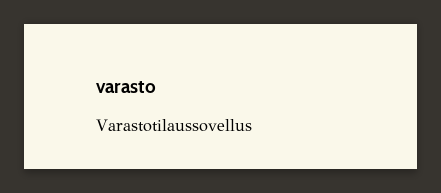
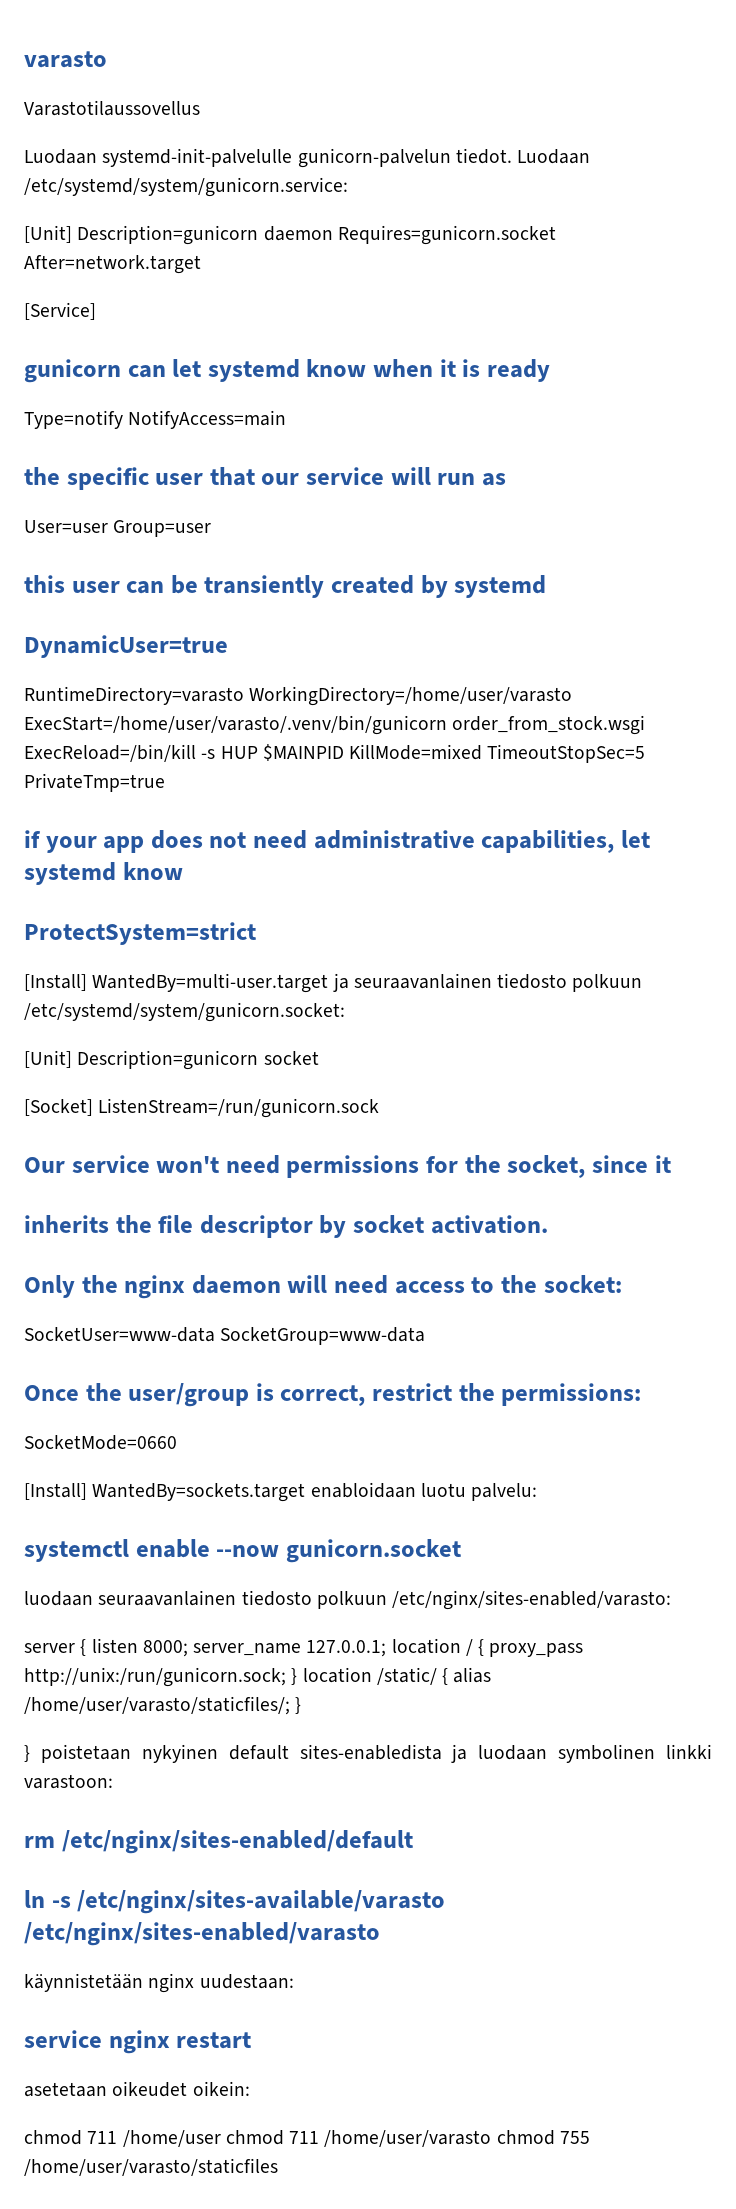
(252, 125) none -> [24,148,591,168] [24,177,348,197] [24,225,556,245] [24,255,201,274] [24,302,96,320] [24,359,550,383] [24,410,287,429] [24,467,506,490] [24,520,212,537] [24,575,547,598] [24,635,228,658] [24,686,573,706] [24,715,646,735] [24,744,646,763] [24,773,165,792] [24,830,650,853] [24,862,183,885] [24,922,256,945] [24,973,643,993] [24,1002,345,1022] [24,1050,319,1070] [24,1098,380,1118] [24,1155,671,1178] [24,1215,548,1238] [24,1275,622,1299] [24,1327,426,1345] [24,1383,642,1407] [24,1435,177,1450] [24,1482,538,1502] [24,1539,461,1563] [24,1590,672,1610] [24,1638,584,1657] [24,1667,492,1687] [24,1696,302,1715] [24,1744,712,1763] [24,1774,113,1789] [24,1830,413,1854] [24,1890,446,1914] [24,1922,380,1946] [24,1973,294,1993] [24,2030,252,2054] [24,2081,250,2097] [24,2130,590,2147] [24,2158,278,2176] // Luodaan systemd-init-palvelulle gunicorn-palvelun tiedot. Luodaan /etc/systemd/system/gunicorn.service: // [Unit] Description=gunicorn daemon Requires=gunicorn.socket After=network.target // [Service] // gunicorn can let systemd know when it is ready // Type=notify NotifyAccess=main // the specific user that our service will run as // User=user Group=user // this user can be transiently created by systemd // DynamicUser=true // RuntimeDirectory=varasto WorkingDirectory=/home/user/varasto ExecStart=/home/user/varasto/.venv/bin/gunicorn order_from_stock.wsgi ExecReload=/bin/kill -s HUP $MAINPID KillMode=mixed TimeoutStopSec=5 PrivateTmp=true // if your app does not need administrative capabilities, let systemd know // ProtectSystem=strict // [Install] WantedBy=multi-user.target ja seuraavanlainen tiedosto polkuun /etc/systemd/system/gunicorn.socket: // [Unit] Description=gunicorn socket // [Socket] ListenStream=/run/gunicorn.sock // Our service won't need permissions for the socket, since it // inherits the file descriptor by socket activation. // Only the nginx daemon will need access to the socket: // SocketUser=www-data SocketGroup=www-data // Once the user/group is correct, restrict the permissions: // SocketMode=0660 // [Install] WantedBy=sockets.target enabloidaan luotu palvelu: // systemctl enable --now gunicorn.socket // luodaan seuraavanlainen tiedosto polkuun /etc/nginx/sites-enabled/varasto: // server { listen 8000; server_name 127.0.0.1; location / { proxy_pass http://unix:/run/gunicorn.sock; } location /static/ { alias /home/user/varasto/staticfiles/; } // } poistetaan nykyinen default sites-enabledista ja luodaan symbolinen linkki varastoon: // rm /etc/nginx/sites-enabled/default // ln -s /etc/nginx/sites-available/varasto /etc/nginx/sites-enabled/varasto // käynnistetään nginx uudestaan: // service nginx restart // asetetaan oikeudet oikein: // chmod 711 /home/user chmod 711 /home/user/varasto chmod 755 /home/user/varasto/staticfiles

